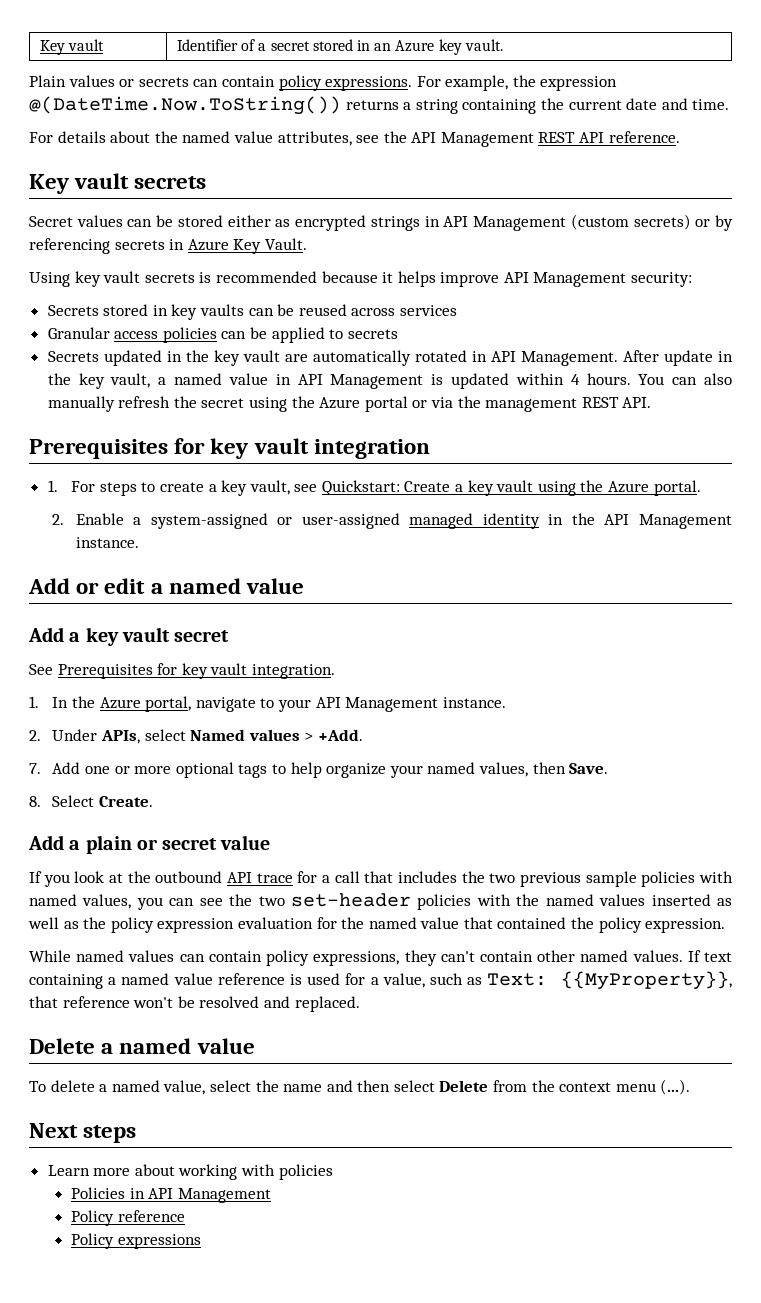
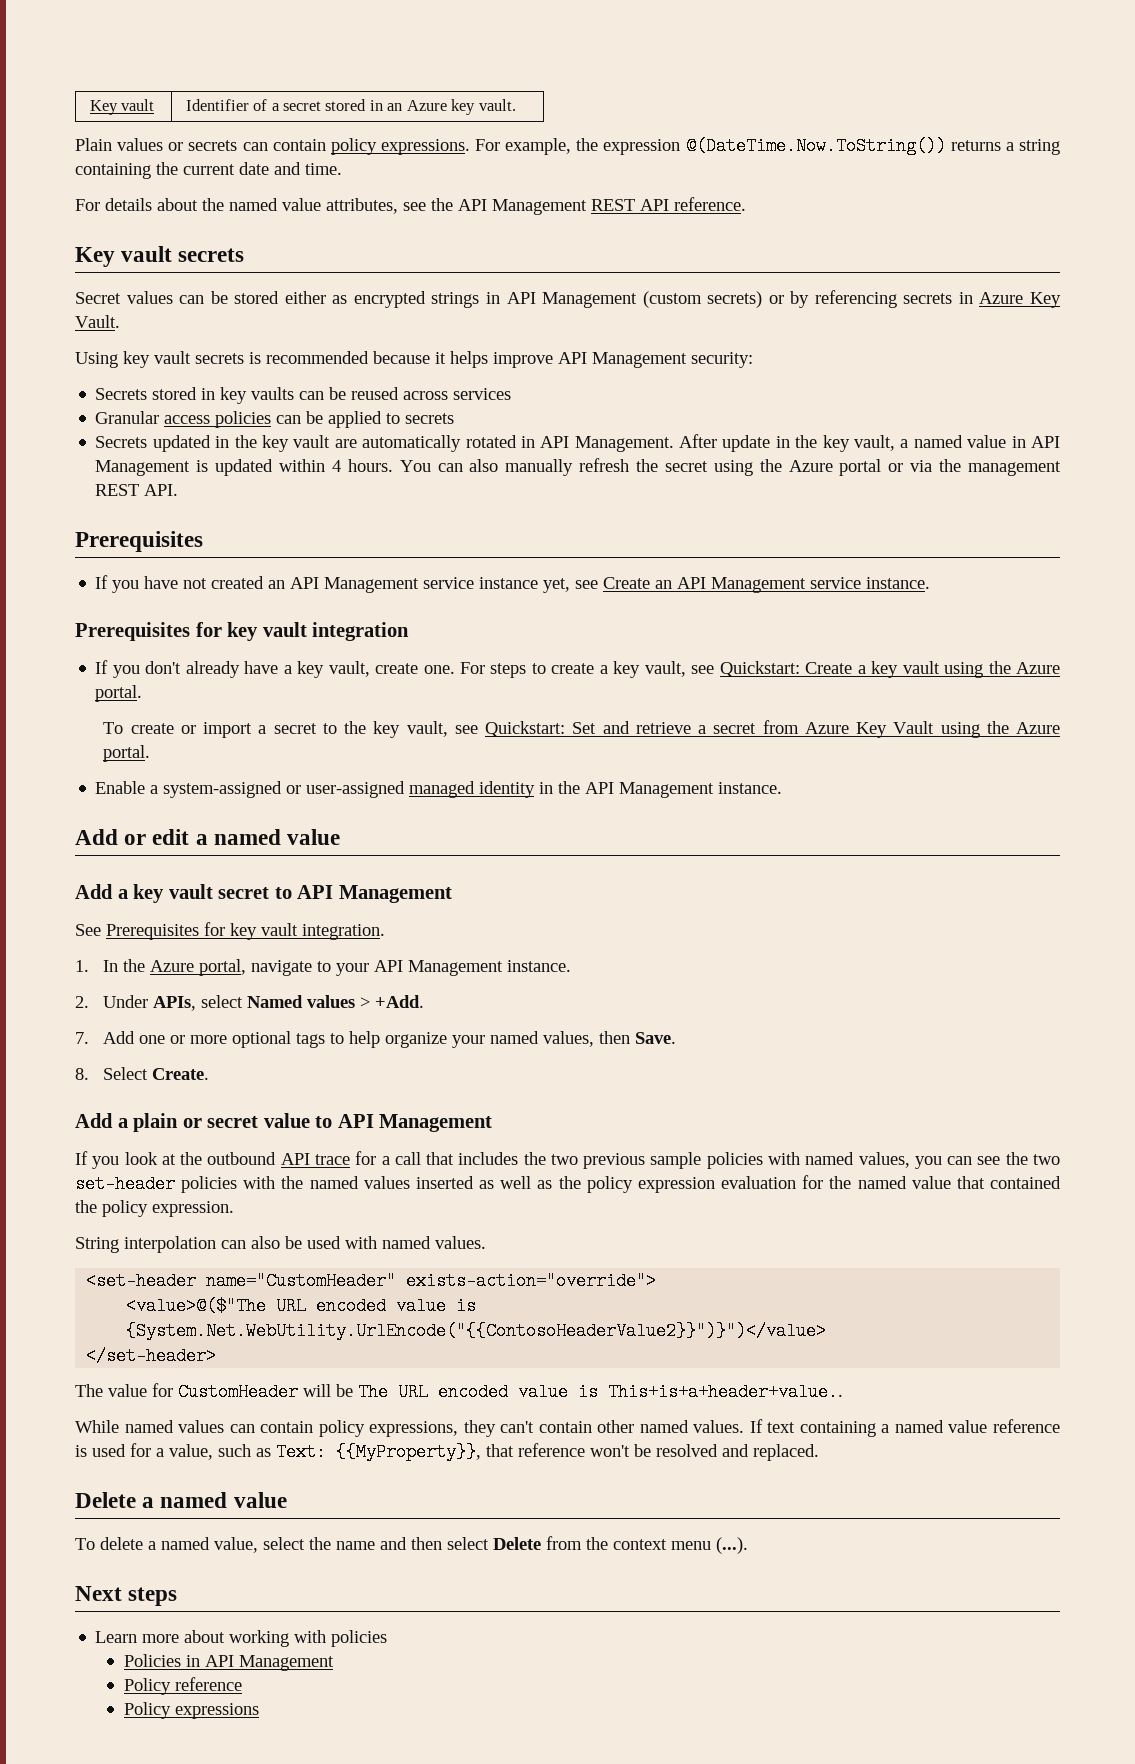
[174,438,430,459] [47,480,58,492] for key vault integration // 1. -> [95,575,931,593] [75,622,410,641] [95,660,455,678] // If you have not created an API Management service instance yet, see Create an API Management service instance. // Prerequisites for key vault integration // If you don't already have a key vault, create one.
[52,514,65,525] 2. -> [103,720,1061,738] [103,745,151,762] To create or import a secret to the key vault, see Quickstart: Set and retrieve a secret from Azure Key Vault using the Azure portal. //
(230, 636) none -> [274,885,452,903] to API Management
(271, 842) none -> [315,1114,493,1132] to API Management
(726, 925) none -> [75,1236,486,1253] [86,1272,657,1290] [126,1297,477,1315] [126,1322,827,1340] [86,1347,217,1365] [75,1383,843,1401] // String interpolation can also be used with named values. // <set-header name="CustomHeader" exists-action="override"> // <value>@($"The URL encoded value is {System.Net.WebUtility.UrlEncode("{{ContosoHeaderValue2}}")}")</value> // </set-header> // The value for CustomHeader will be The URL encoded value is This+is+a+header+value..

